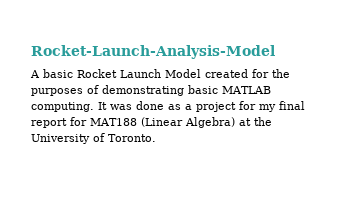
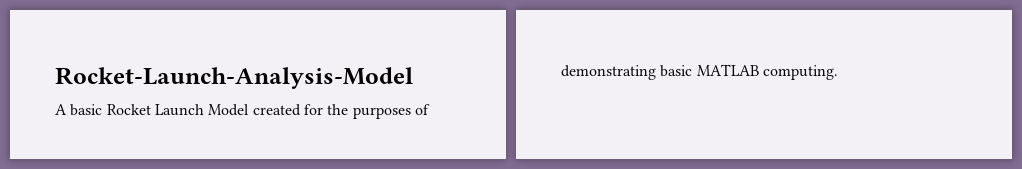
[98,101,305,112] [31,117,272,128] [31,133,156,144] It was done as a project for my final report for MAT188 (Linear Algebra) at the University of Toronto. -> (838, 72) none

